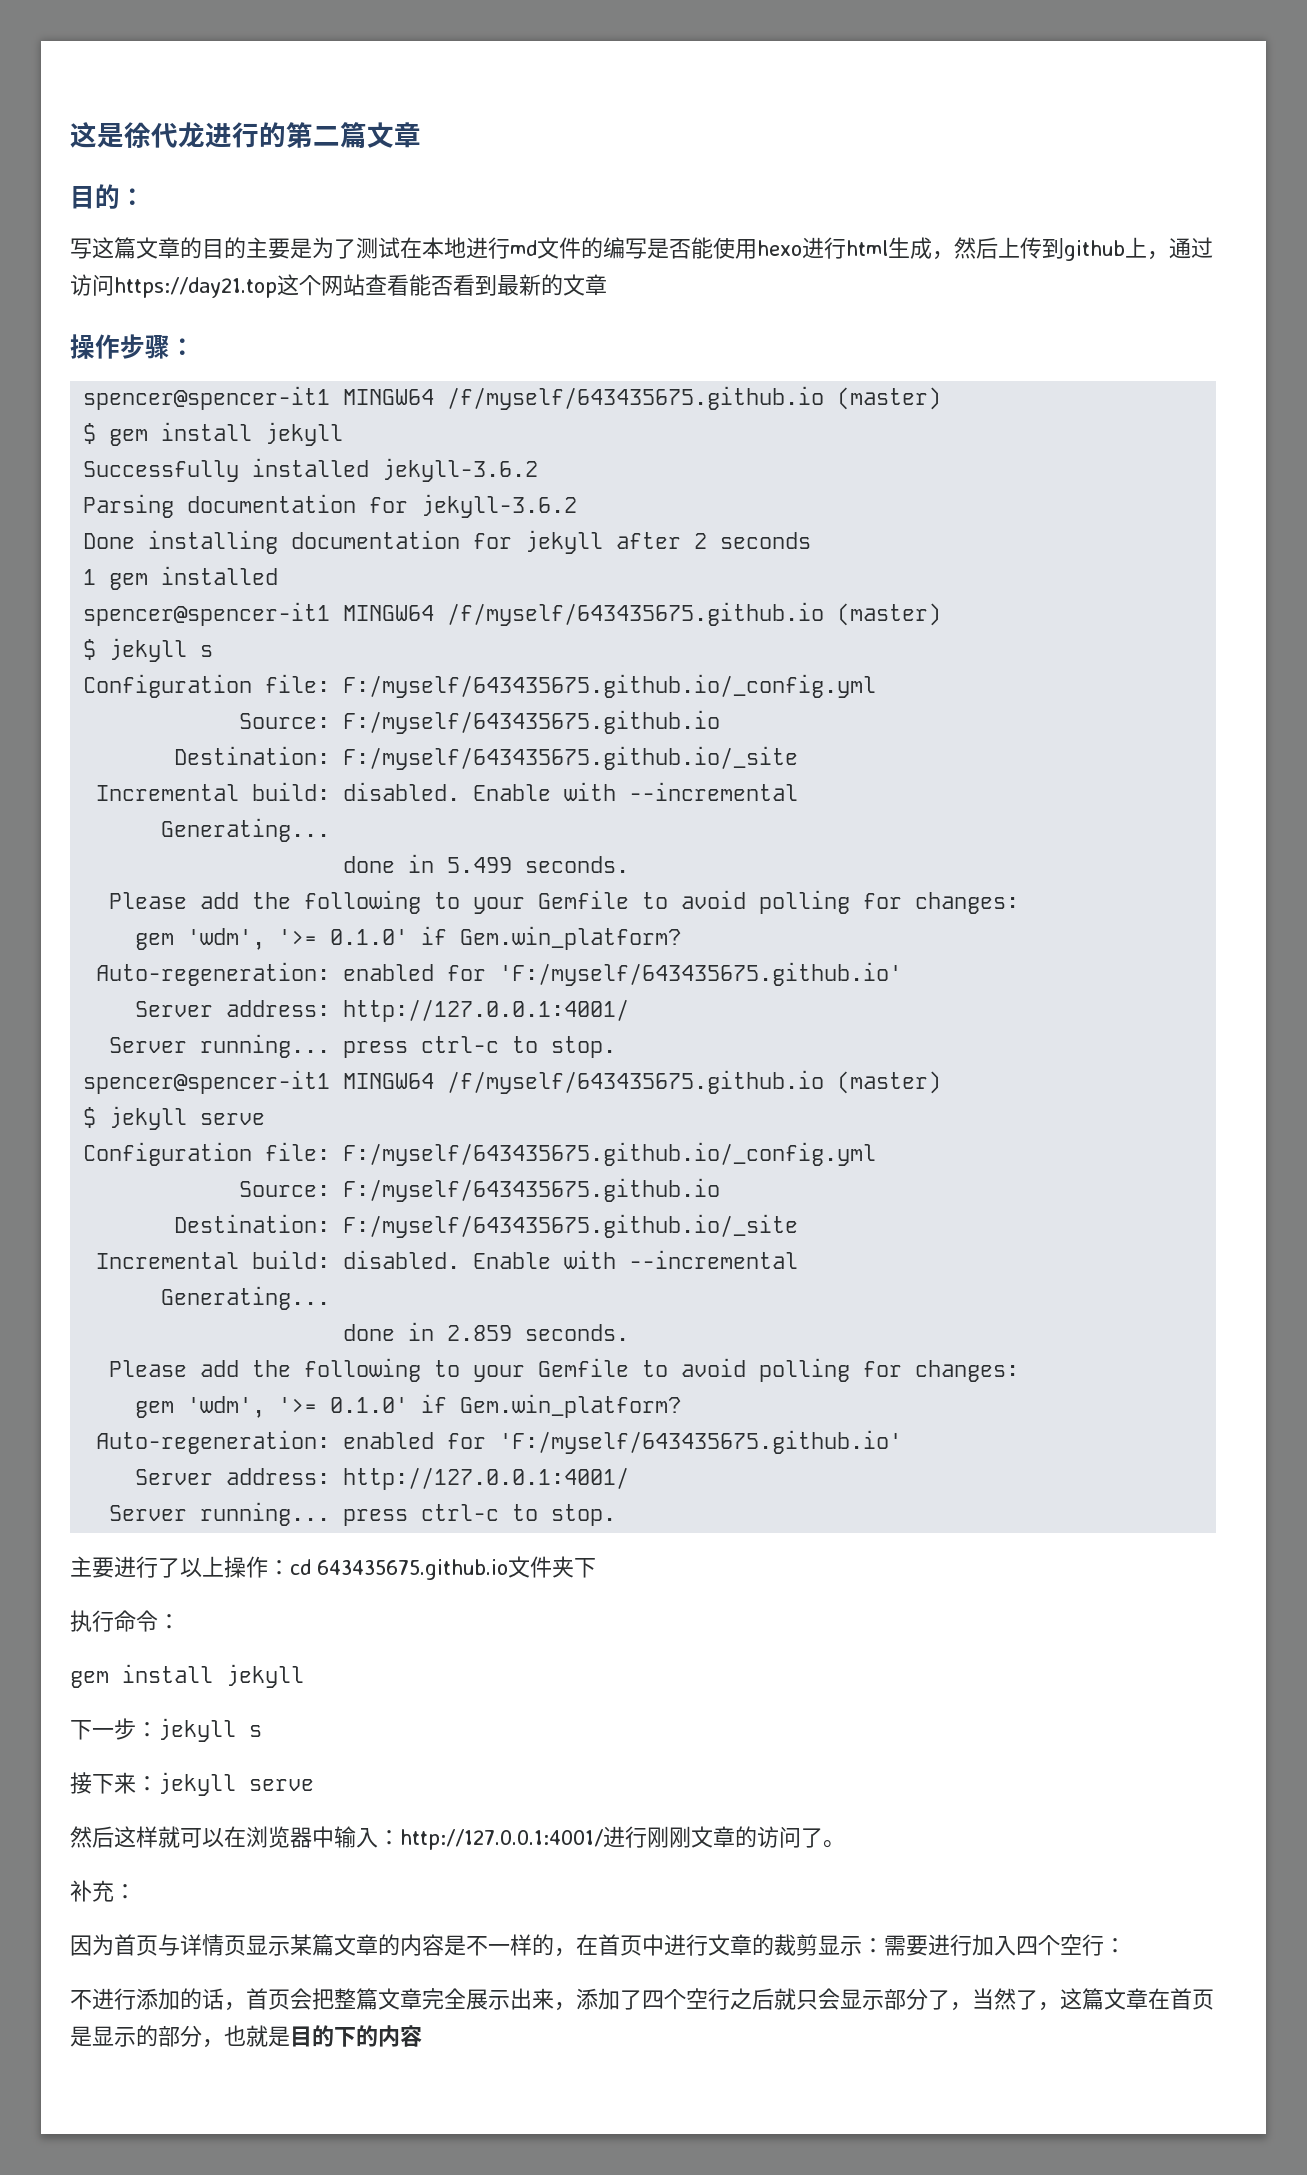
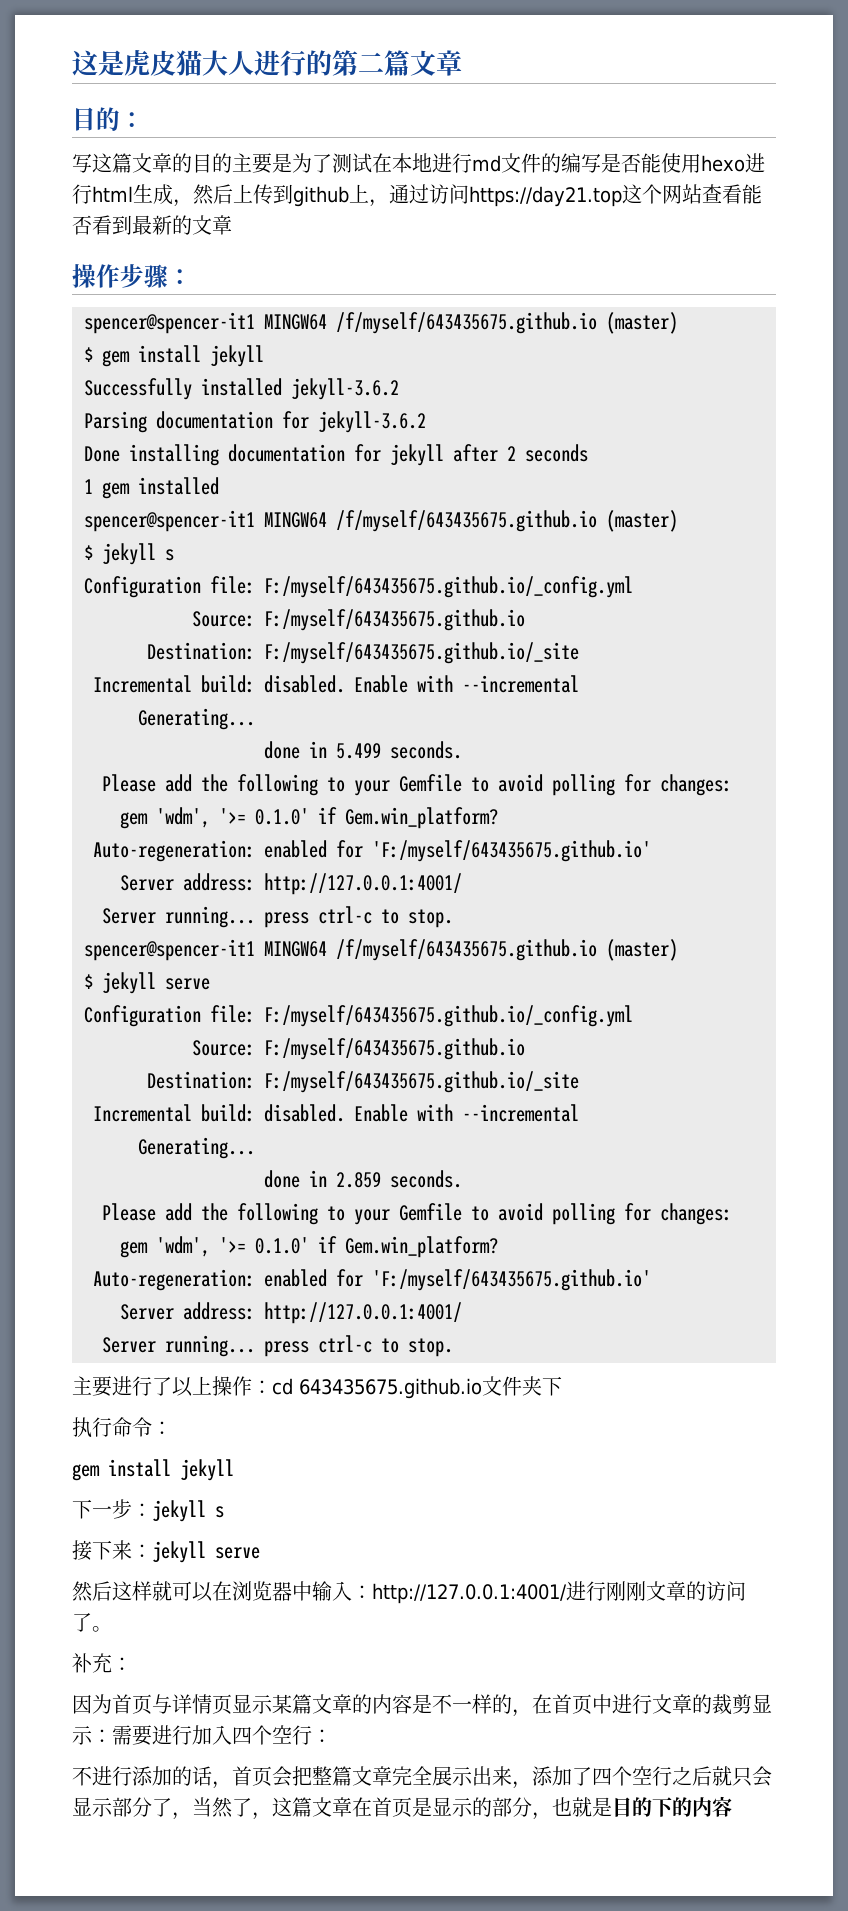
[124,122,205,148] 徐代龙 -> [124,50,254,76] 虎皮猫大人

